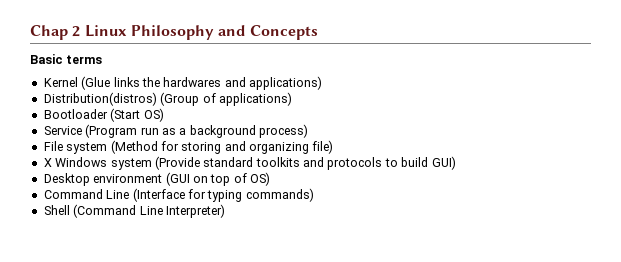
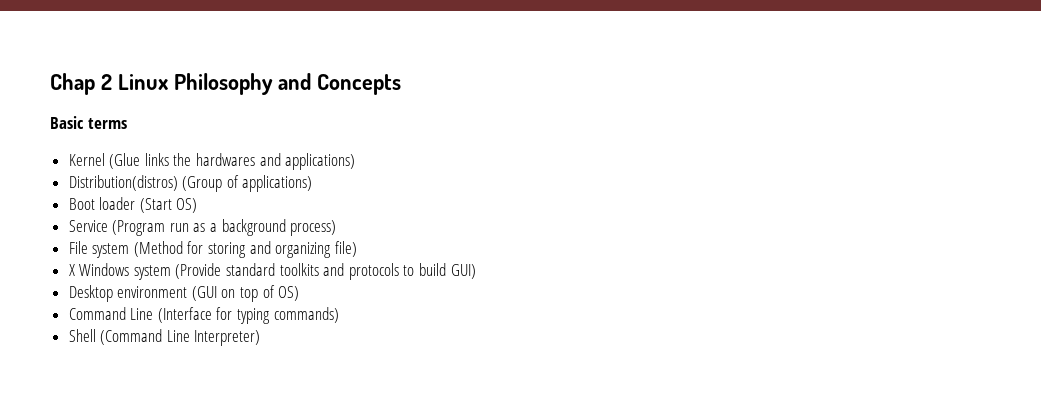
[43,109,108,119] Bootloader -> [68,197,136,210] Boot loader

